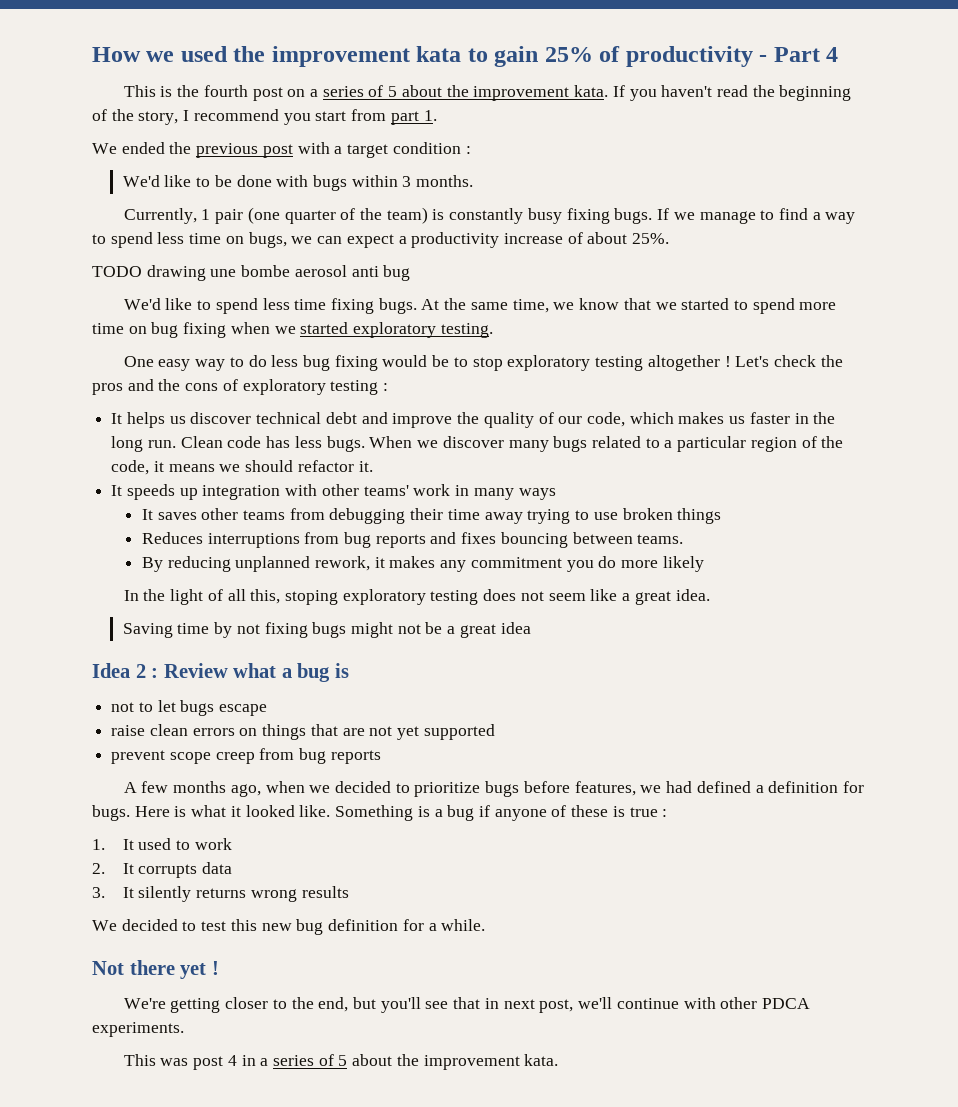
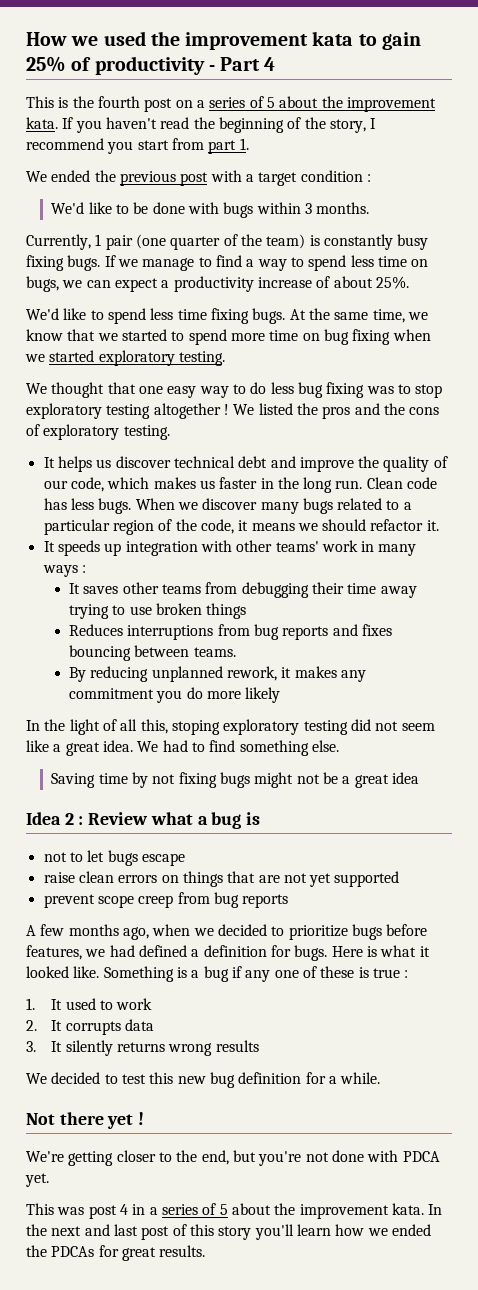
[92,265,411,281] // TODO drawing une bombe aerosol anti bug -> (409, 282) none
[123,356,154,367] One -> [26,382,163,398] We thought that one
[382,355,450,367] would be -> [366,386,394,394] was
[735,355,816,367] Let's check -> [233,403,293,415] We listed
[330,380,389,395] testing : -> [123,425,170,440] testing.
(556, 494) none -> [81,565,86,573] :
[483,589,517,601] does -> [350,719,371,731] did
(710, 595) none -> [137,740,339,756] We had to find something else.
[494,809,547,821] anyone -> [245,970,299,982] any one
[380,997,810,1013] [92,1022,184,1037] you'll see that in next post, we'll continue with other PDCA experiments. -> [258,1150,440,1166] [25,1173,49,1187] you're not done with PDCA yet.
(559, 1060) none -> [428,1204,443,1215] [26,1224,431,1240] [26,1245,206,1261] In the next and last post of this story you'll learn how we ended the PDCAs for great results.

